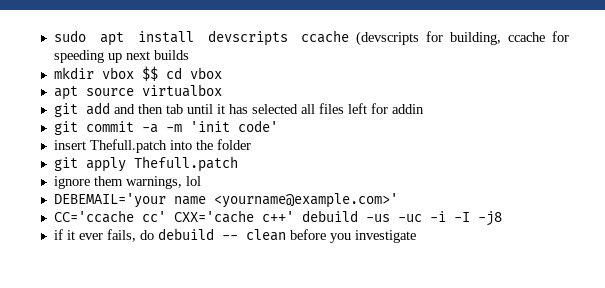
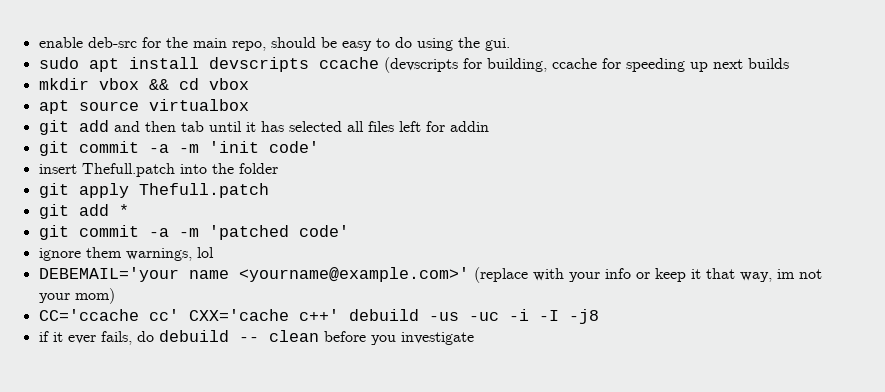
(53, 36) none -> [38,37,510,51] enable deb-src for the main repo, should be easy to do using the gui. //
[141,66,158,81] $$ -> [148,79,169,90] &&
(238, 164) none -> [38,204,129,219] [38,225,349,240] // git add * // git commit -a -m 'patched code'
(398, 200) none -> [473,267,822,283] [38,288,115,304] (replace with your info or keep it that way, im not your mom)

